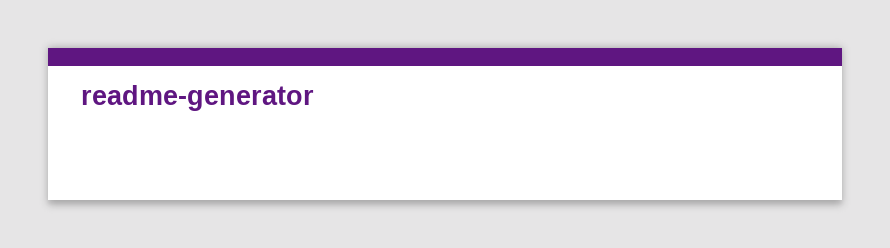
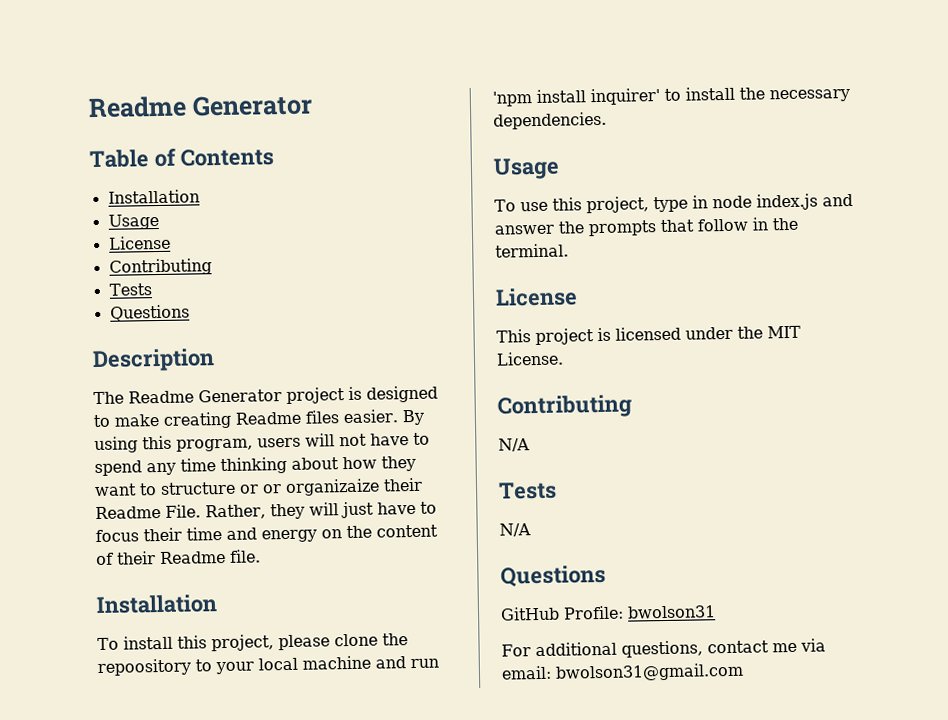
[81,85,314,111] readme-generator -> [88,94,313,119] [89,148,274,169] [107,189,200,204] [107,213,159,230] [107,235,171,250] [108,258,212,276] [108,283,152,296] [109,304,190,322] [92,348,215,373] [93,385,438,405] [93,409,425,429] [94,432,430,454] [94,455,416,477] [94,477,423,497] [95,501,437,520] [95,524,438,543] [96,549,261,566] [96,594,217,615] [97,633,408,652] [97,655,439,677] [492,86,850,107] [493,111,607,130] [493,157,560,180] [494,193,853,214] [494,217,798,237] [495,243,569,258] [495,287,578,307] [496,325,801,346] [496,351,564,366] [497,394,632,419] [498,438,530,452] [498,481,557,500] [499,523,531,537] [500,564,606,588] [500,605,716,621] [501,638,826,658] [501,662,744,682] Readme Generator // Table of Contents // Installation // Usage // License // Contributing // Tests // Questions // Description // The Readme Generator project is designed to make creating Readme files easier. By using this program, users will not have to spend any time thinking about how they want to structure or or organizaize their Readme File. Rather, they will just have to focus their time and energy on the content of their Readme file. // Installation // To install this project, please clone the repoository to your local machine and run 'npm install inquirer' to install the necessary dependencies. // Usage // To use this project, type in node index.js and answer the prompts that follow in the terminal. // License // This project is licensed under the MIT License. // Contributing // N/A // Tests // N/A // Questions // GitHub Profile: bwolson31 // For additional questions, contact me via email: bwolson31@gmail.com

